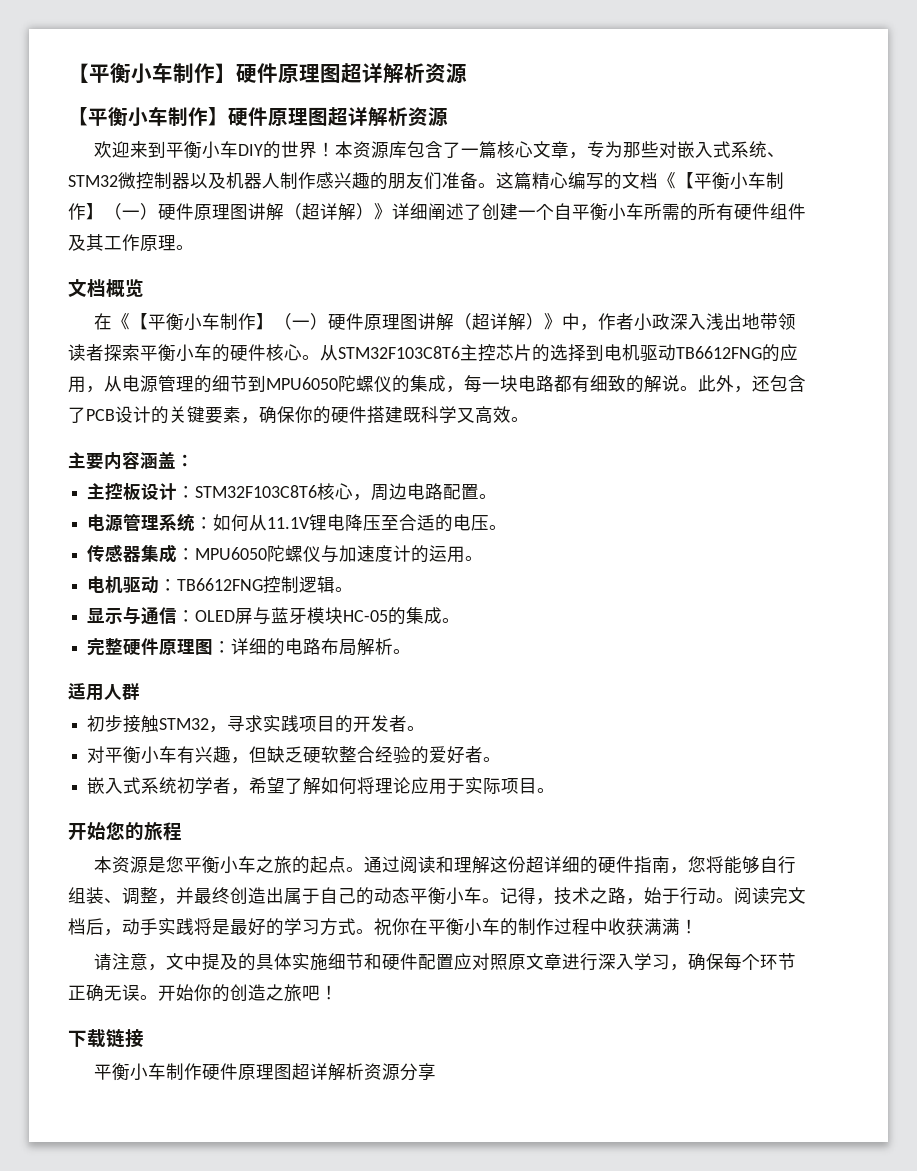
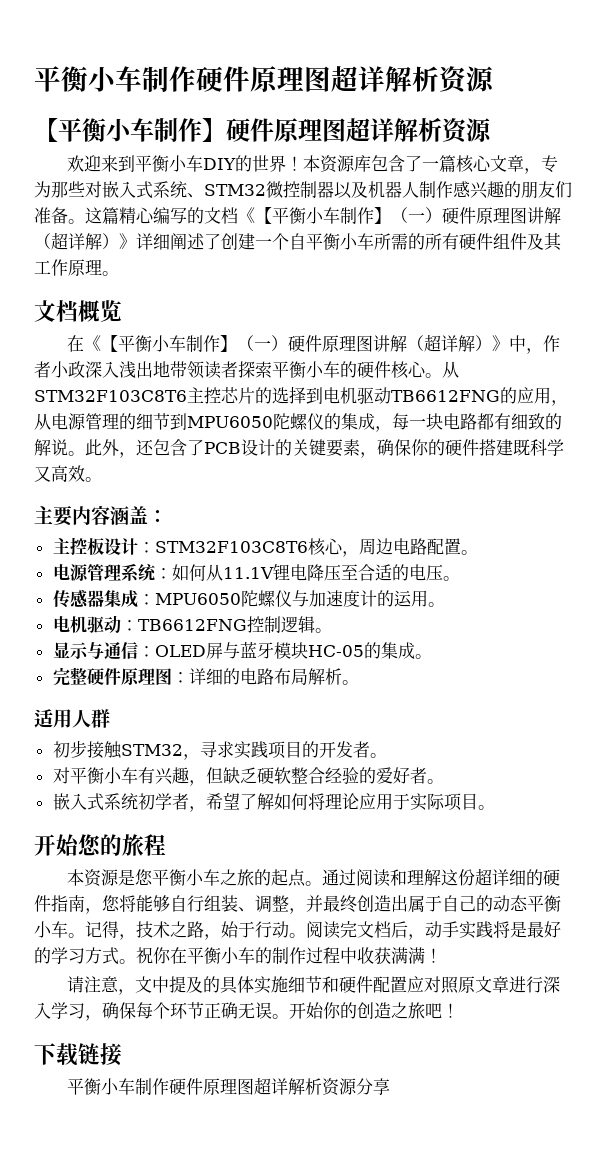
[68,62,236,84] 【平衡小车制作】 -> [34,66,196,92] 平衡小车制作

